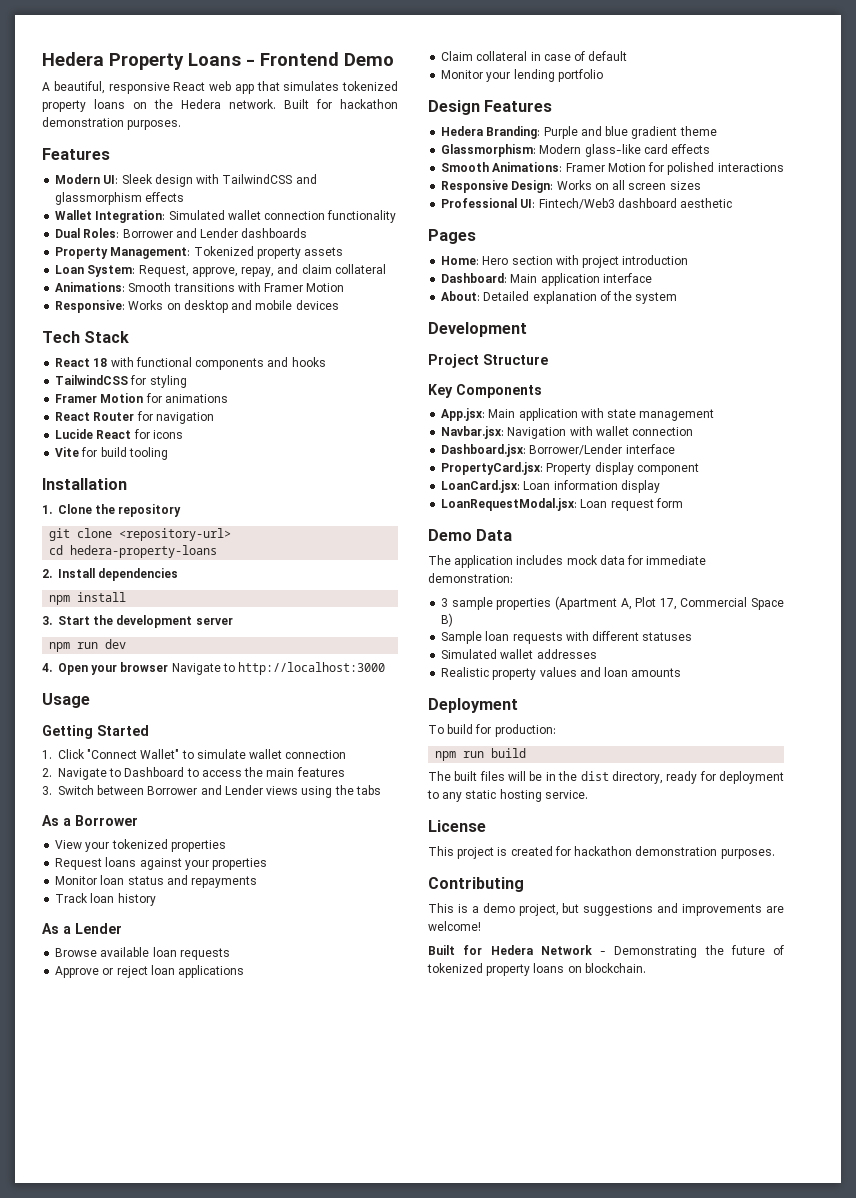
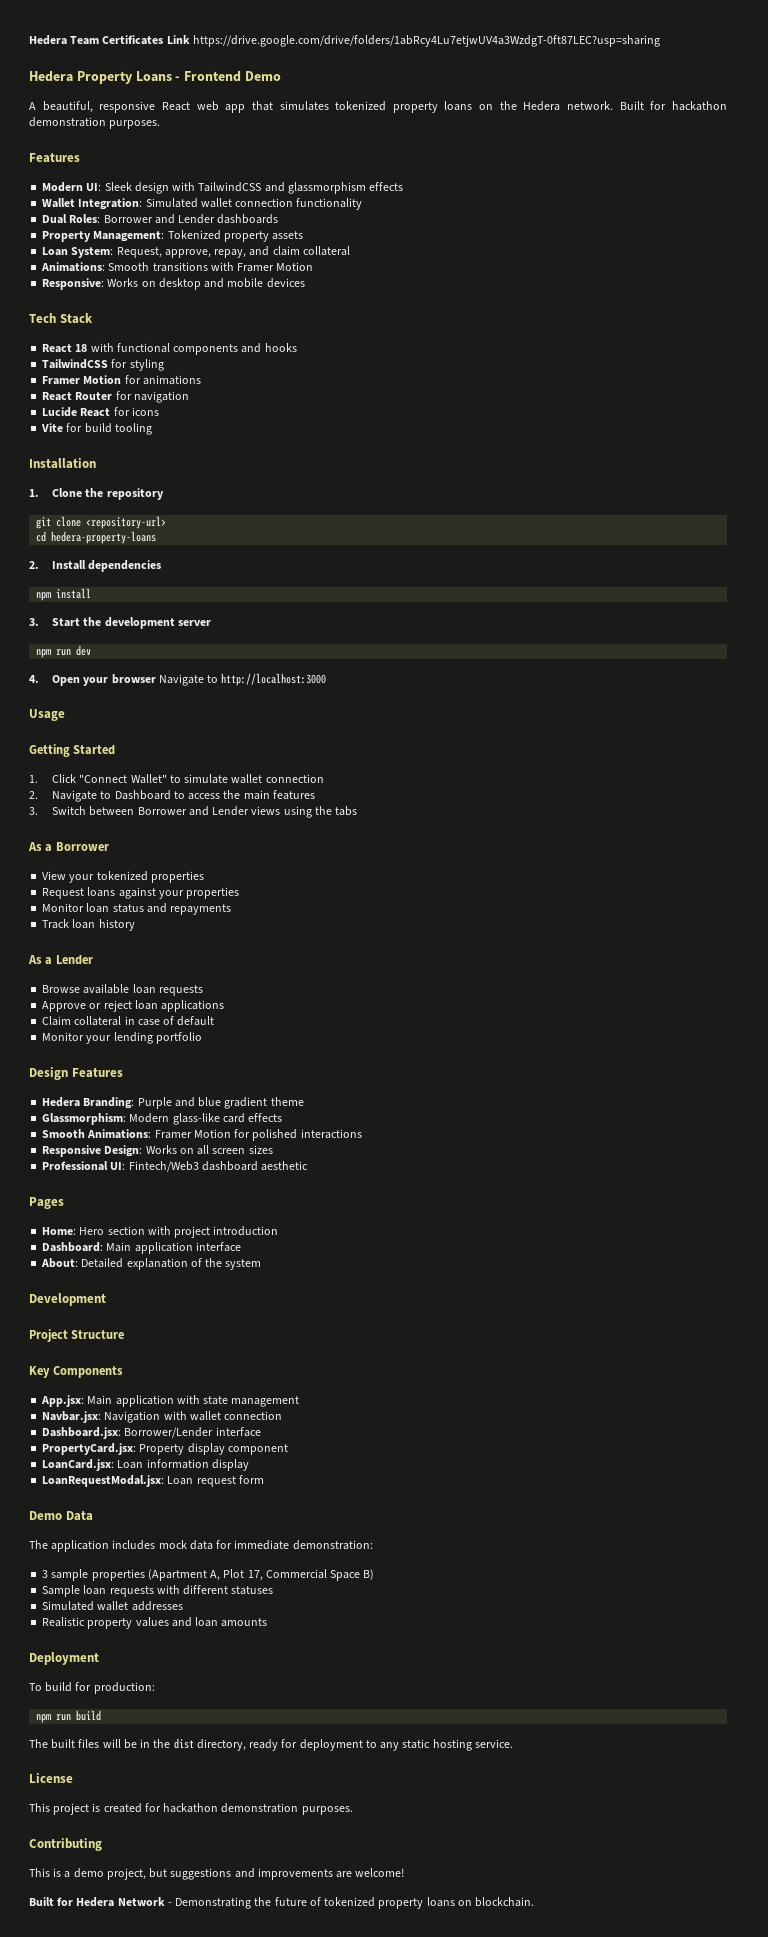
[42,52,104,66] Hedera -> [29,35,660,47] [29,71,73,82] Hedera Team Certificates Link https://drive.google.com/drive/folders/1abRcy4Lu7etjwUV4a3WzdgT-0ft87LEC?usp=sharing // Hedera

